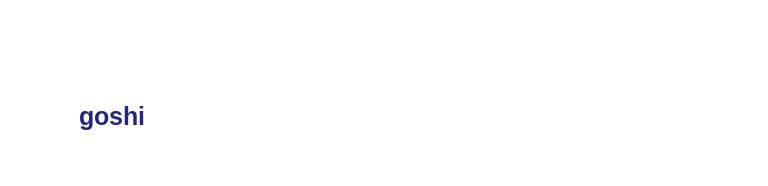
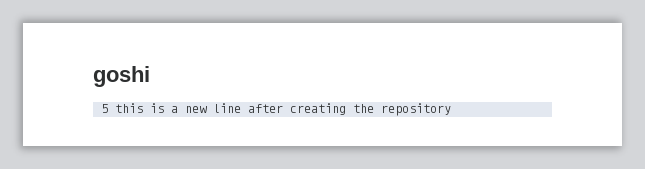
(145, 118) none -> [101,103,452,116] // 5 this is a new line after creating the repository

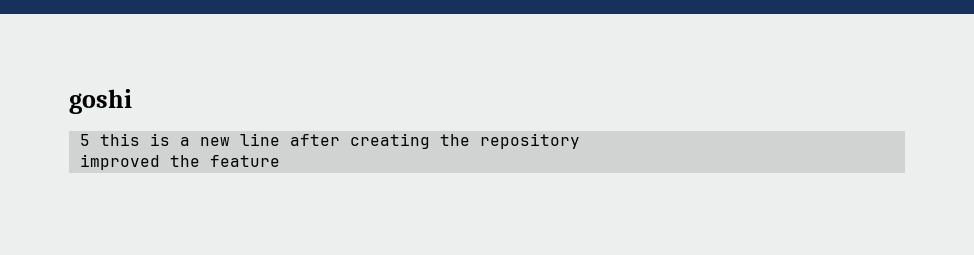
(452, 109) none -> [79,154,280,170] // improved the feature

